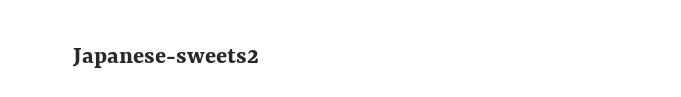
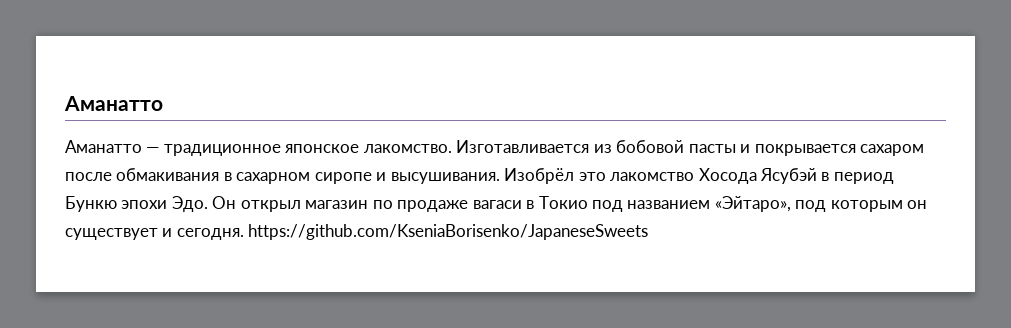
[72,48,259,68] Japanese-sweets2 -> [64,96,163,111] [65,140,925,156] [65,168,894,184] [65,196,928,212] [65,224,649,240] Аманатто // Аманатто — традиционное японское лакомство. Изготавливается из бобовой пасты и покрывается сахаром после обмакивания в сахарном сиропе и высушивания. Изобрёл это лакомство Хосода Ясубэй в период Бункю эпохи Эдо. Он открыл магазин по продаже вагаси в Токио под названием «Эйтаро», под которым он существует и сегодня. https://github.com/KseniaBorisenko/JapaneseSweets

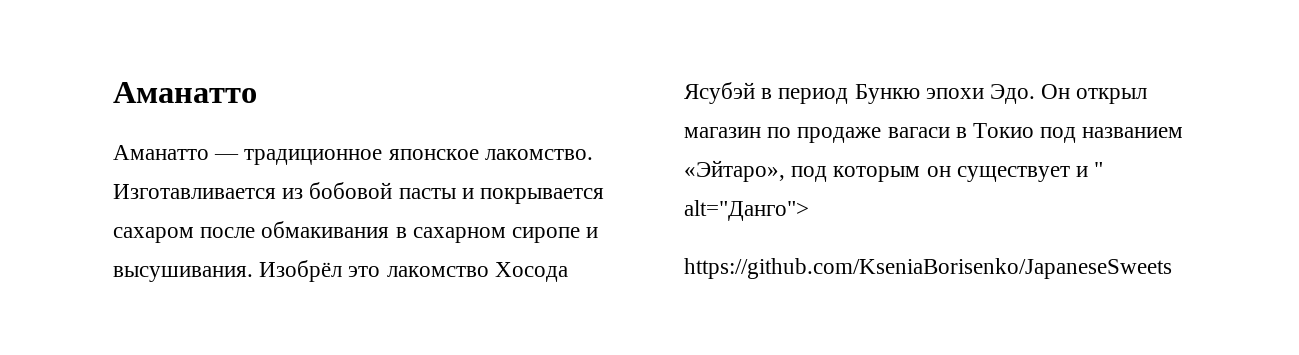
[176,228,244,240] сегодня. -> [1094,162,1104,177] [684,200,809,221] " alt="Данго"> //

